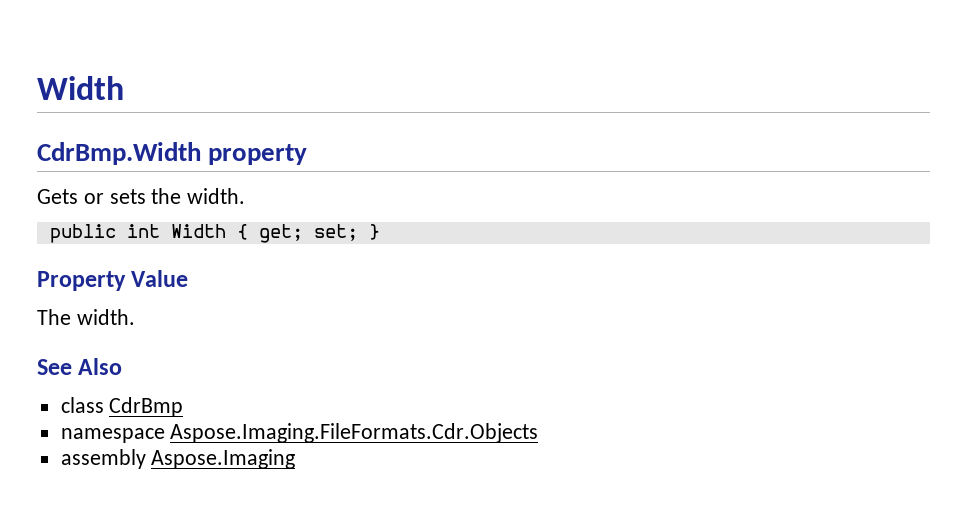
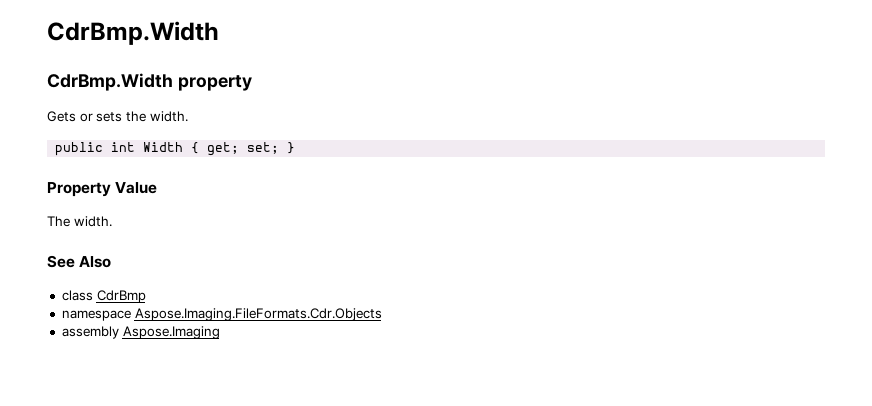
[37,76,124,100] Width -> [47,21,219,45] CdrBmp.Width

